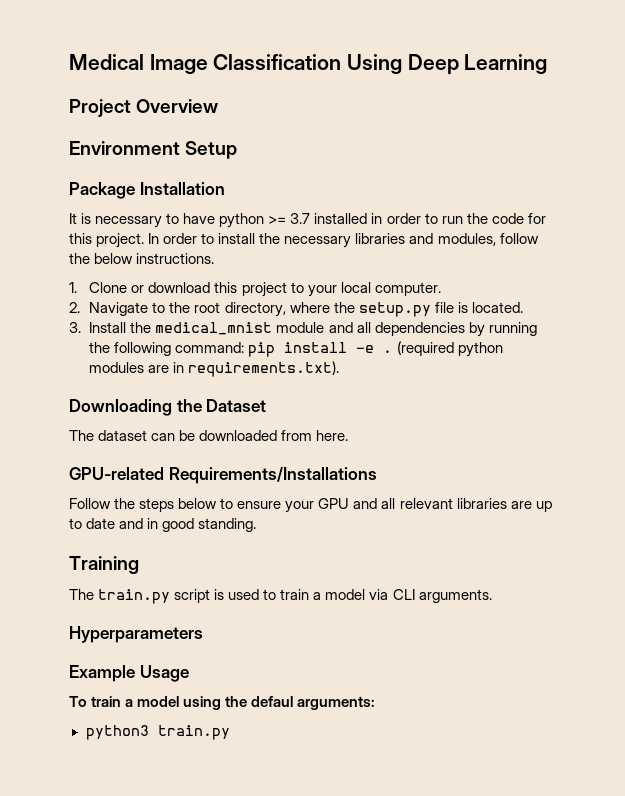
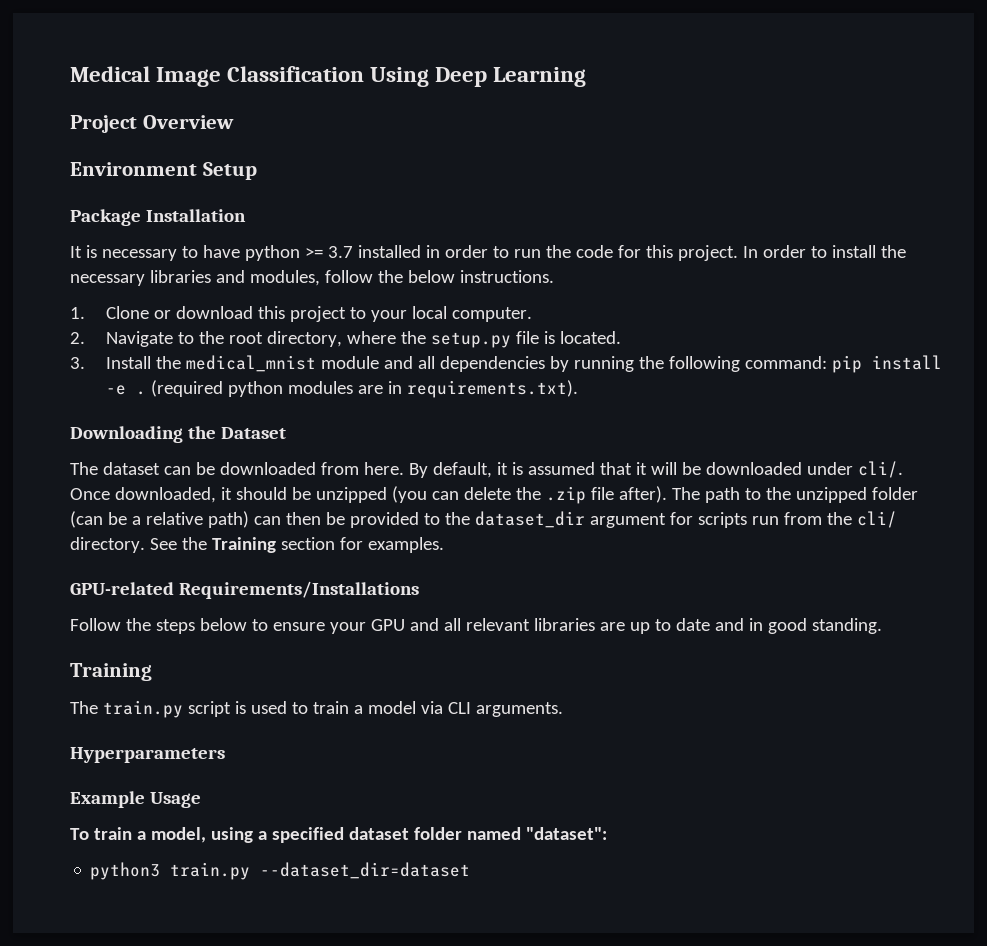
(349, 435) none -> [408,461,903,478] [70,486,918,504] [70,511,897,528] [70,537,444,553] By default, it is assumed that it will be downloaded under cli/. Once downloaded, it should be unzipped (you can delete the .zip file after). The path to the unzipped folder (can be a relative path) can then be provided to the dataset_dir argument for scripts run from the cli/ directory. See the Training section for examples.
[137,696,376,710] model using the defaul arguments: -> [150,827,607,843] model, using a specified dataset folder named "dataset":
(230, 732) none -> [260,862,471,879] --dataset_dir=dataset

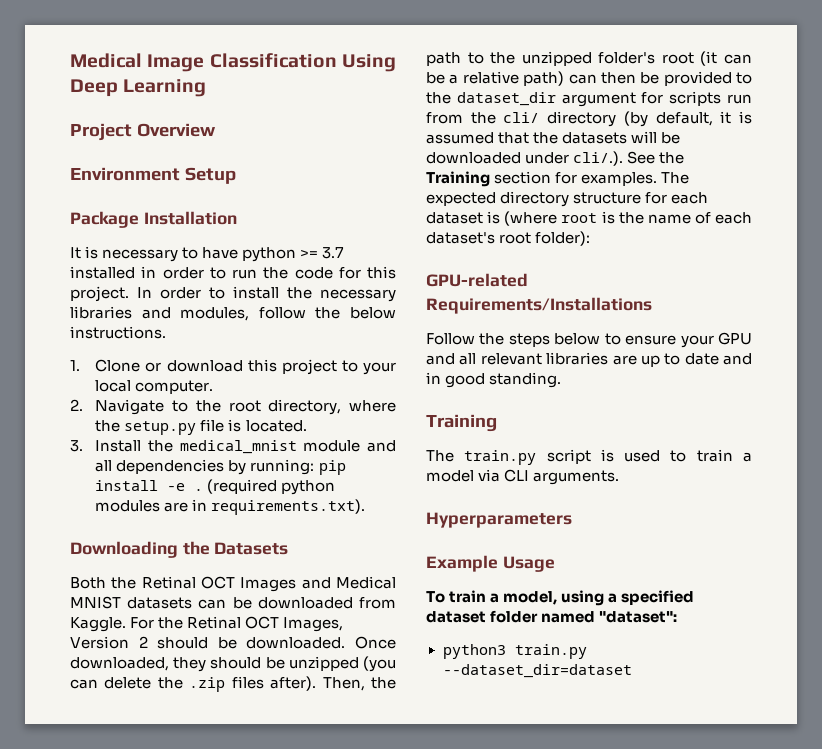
[573,356,827,372] running the following command: -> [250,459,315,475] running:
[221,427,287,439] [70,461,903,478] Dataset // The dataset can be downloaded from here. By default, it is assumed that it will be downloaded under cli/. -> [214,542,289,555] [70,576,396,592] [70,596,396,609] [70,616,344,632] [70,636,346,649] Datasets // Both the Retinal OCT Images and Medical MNIST datasets can be downloaded from Kaggle. For the Retinal OCT Images, Version 2 should be downloaded.
[220,487,232,500] it -> [173,657,207,672] they
[590,486,918,503] [70,511,103,528] file after). The path to the unzipped folder (can -> [231,676,397,691] [426,51,752,66] files after). Then, the path to the unzipped folder's root (it can
[70,537,145,553] directory. -> [547,111,752,127] [426,131,681,144] [426,151,624,166] directory (by default, it is assumed that the datasets will be downloaded under cli/.).
(444, 545) none -> [661,172,690,184] [426,191,709,207] [426,211,752,226] [426,231,591,246] The expected directory structure for each dataset is (where root is the name of each dataset's root folder):

